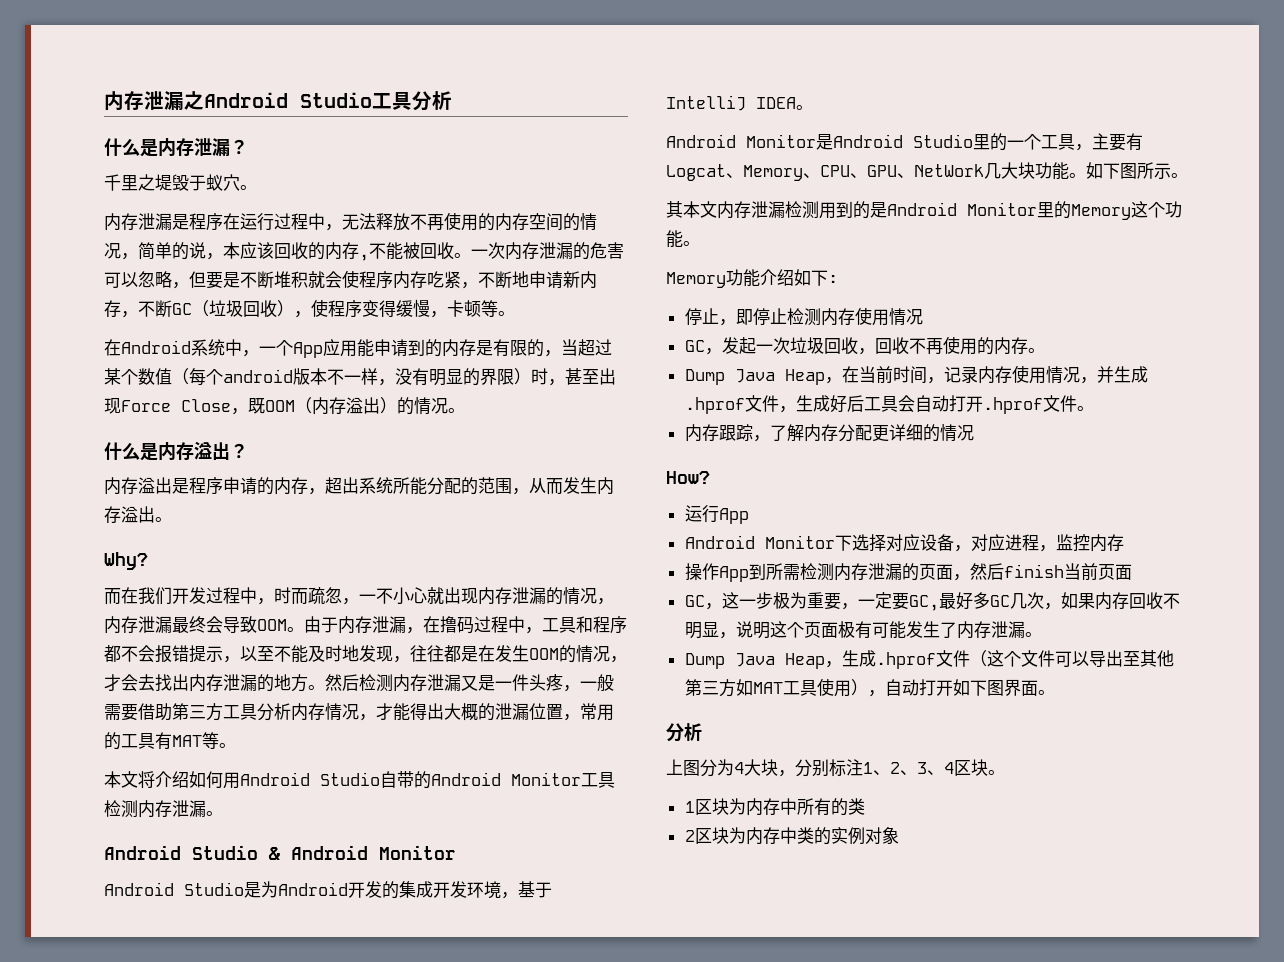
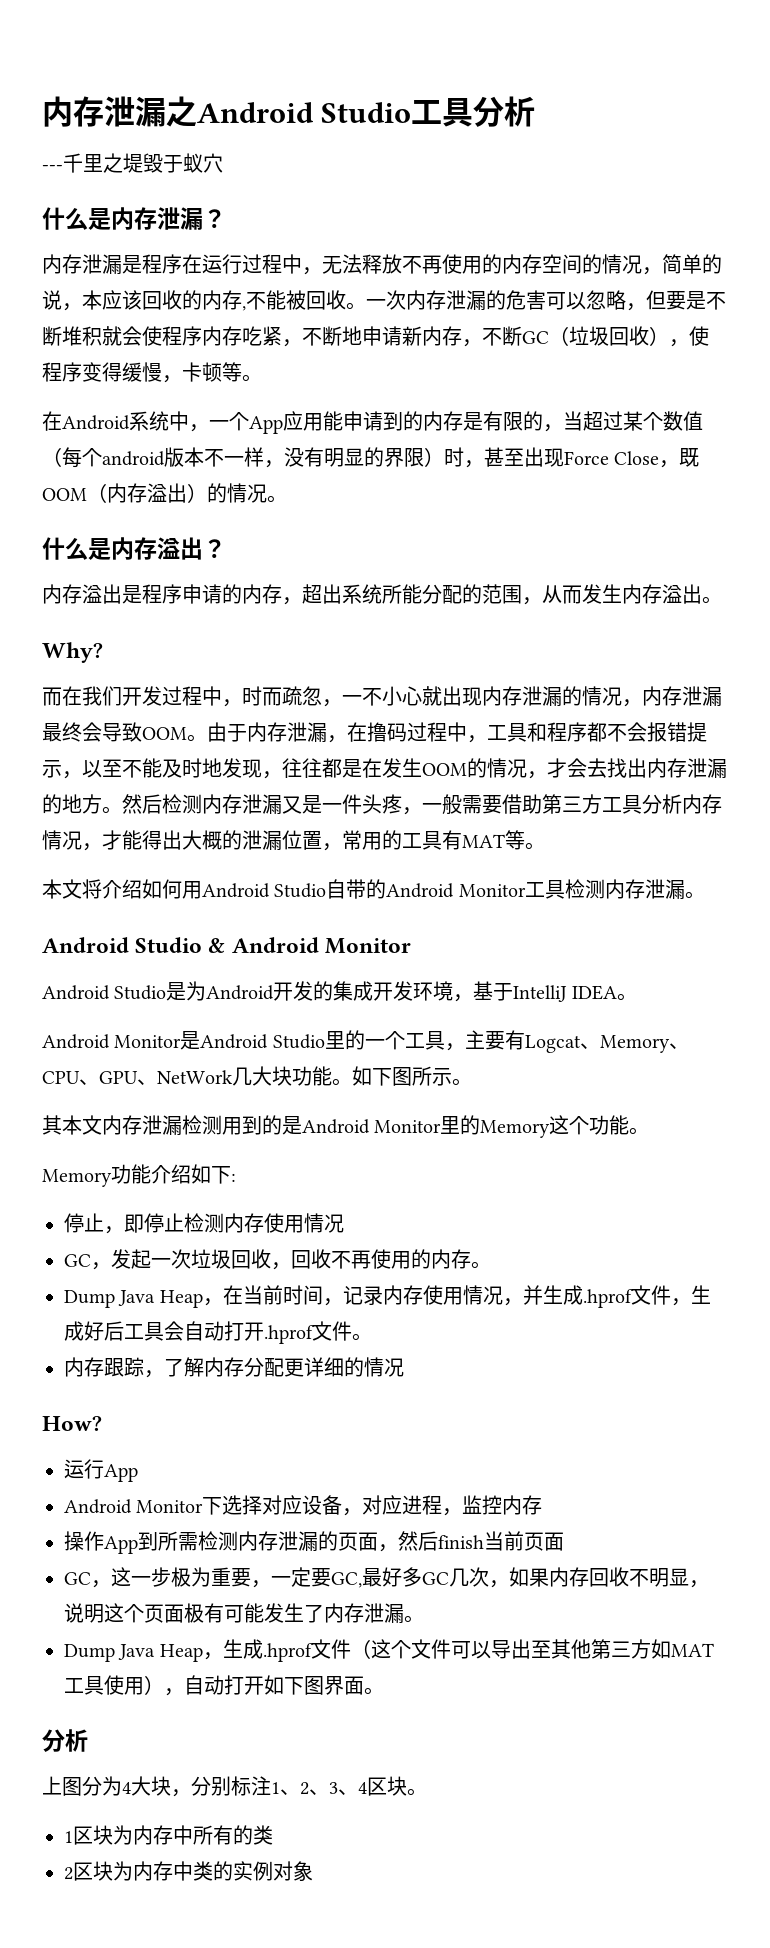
(452, 100) none -> [42,153,223,173] // ---千里之堤毁于蚁穴
[104,174,257,191] // 千里之堤毁于蚁穴。 -> (226, 218) none

